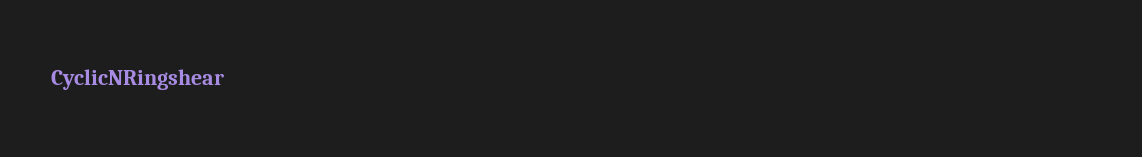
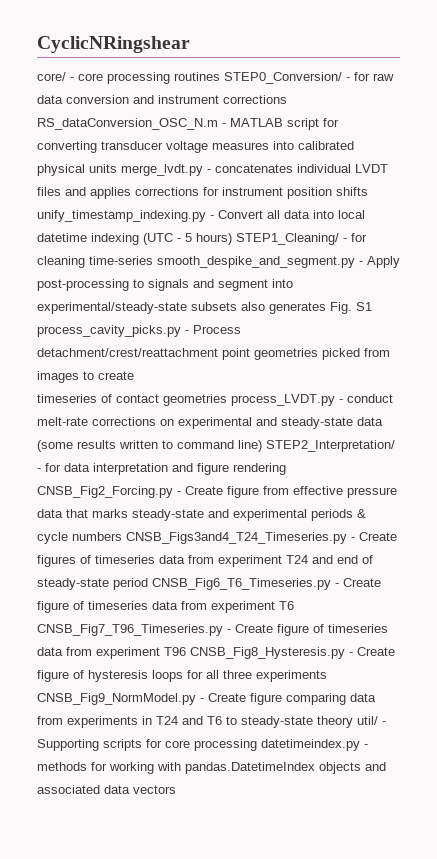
(224, 79) none -> [37,72,394,84] [37,95,287,104] [37,118,339,130] [37,141,354,153] [37,164,388,176] [37,187,368,199] [37,210,365,222] [37,233,367,245] [37,256,400,268] [37,279,293,291] [37,302,372,314] [37,325,241,337] [37,348,390,360] [37,371,134,383] [37,394,393,406] [37,417,383,429] [37,440,395,452] [37,463,286,475] [37,486,397,498] [37,509,366,521] [37,532,397,544] [37,555,373,567] [37,578,381,590] [37,601,294,613] [37,624,388,636] [37,647,395,659] [37,670,327,682] [37,693,376,705] [37,716,386,728] [37,739,368,751] [37,762,386,774] [37,785,176,794] // core/ - core processing routines STEP0_Conversion/ - for raw data conversion and instrument corrections RS_dataConversion_OSC_N.m - MATLAB script for converting transducer voltage measures into calibrated physical units merge_lvdt.py - concatenates individual LVDT files and applies corrections for instrument position shifts unify_timestamp_indexing.py - Convert all data into local datetime indexing (UTC - 5 hours) STEP1_Cleaning/ - for cleaning time-series smooth_despike_and_segment.py - Apply post-processing to signals and segment into experimental/steady-state subsets also generates Fig. S1 process_cavity_picks.py - Process detachment/crest/reattachment point geometries picked from images to create // timeseries of contact geometries process_LVDT.py - conduct melt-rate corrections on experimental and steady-state data (some results written to command line) STEP2_Interpretation/ - for data interpretation and figure rendering CNSB_Fig2_Forcing.py - Create figure from effective pressure data that marks steady-state and experimental periods & cycle numbers CNSB_Figs3and4_T24_Timeseries.py - Create figures of timeseries data from experiment T24 and end of steady-state period CNSB_Fig6_T6_Timeseries.py - Create figure of timeseries data from experiment T6 CNSB_Fig7_T96_Timeseries.py - Create figure of timeseries data from experiment T96 CNSB_Fig8_Hysteresis.py - Create figure of hysteresis loops for all three experiments CNSB_Fig9_NormModel.py - Create figure comparing data from experiments in T24 and T6 to steady-state theory util/ - Supporting scripts for core processing datetimeindex.py - methods for working with pandas.DatetimeIndex objects and associated data vectors

